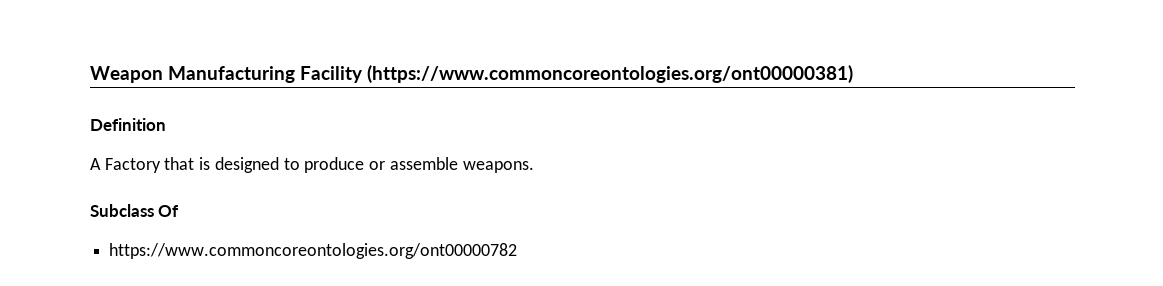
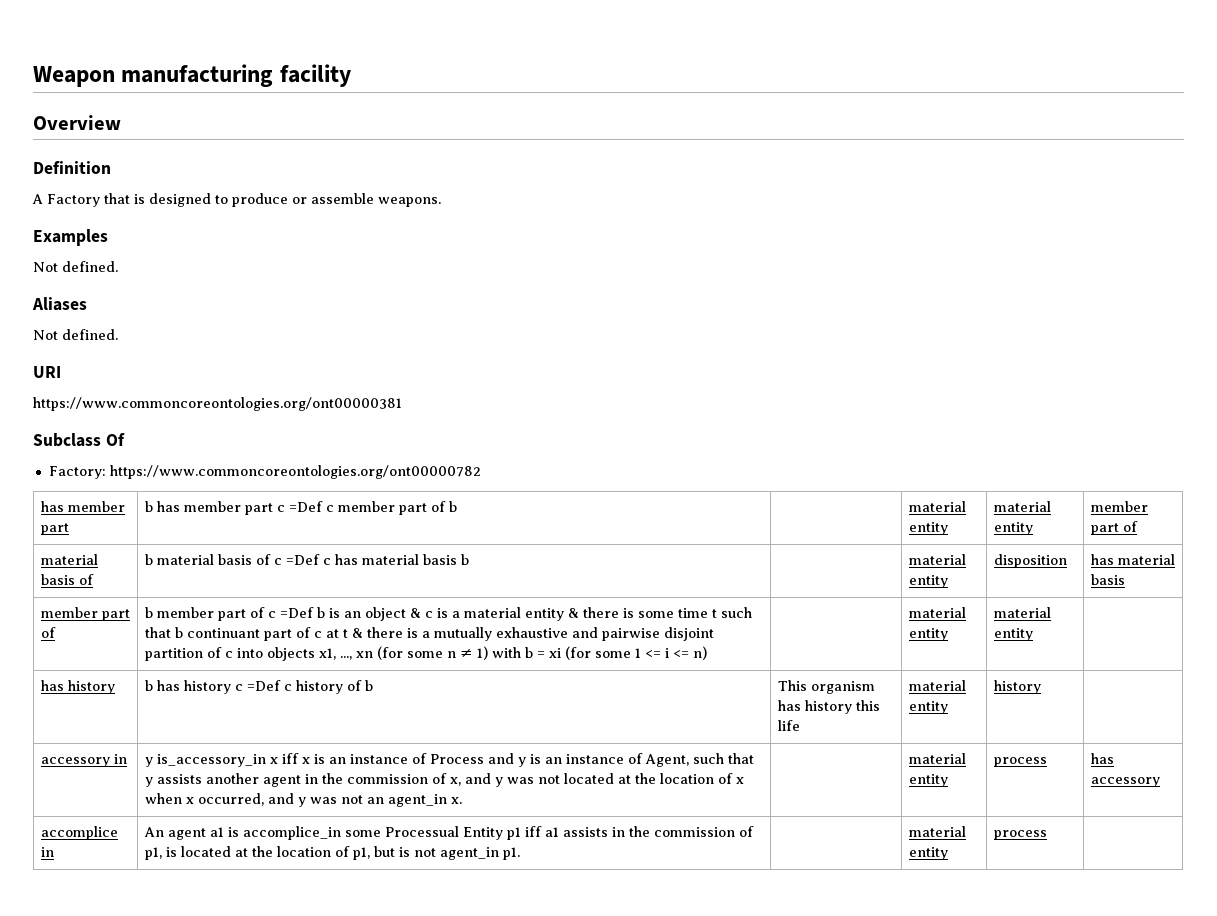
[168,65,853,83] Manufacturing Facility (https://www.commoncoreontologies.org/ont00000381) -> [121,64,351,87] [33,115,121,130] manufacturing facility // Overview
(534, 167) none -> [33,229,108,246] [33,261,118,272] [32,297,87,311] [33,329,118,340] [33,366,61,378] [33,397,402,411] // Examples // Not defined. // Aliases // Not defined. // URI // https://www.commoncoreontologies.org/ont00000381
(180, 211) none -> [48,466,106,479] Factory:
(518, 251) none -> [40,501,125,512] [40,523,69,535] [144,501,457,515] [908,501,966,512] [908,522,948,535] [993,501,1051,512] [993,522,1033,535] [1090,501,1148,512] [1090,521,1138,535] [40,554,98,565] [40,574,94,585] [144,554,469,565] [908,554,966,565] [908,575,948,588] [993,554,1067,568] [1090,554,1175,565] [1090,574,1125,585] [40,607,130,621] [40,627,56,638] [144,607,752,621] [144,627,714,641] [144,646,707,661] [908,607,966,618] [908,628,948,641] [993,607,1051,618] [993,628,1033,641] [40,680,115,694] [144,680,373,694] [777,680,875,694] [777,700,880,714] [777,720,800,731] [908,680,966,691] [908,701,948,714] [993,680,1041,694] [40,754,127,767] [144,753,754,767] [144,773,744,787] [144,793,462,807] [908,753,966,764] [908,774,948,787] [993,757,1047,767] [1090,753,1114,764] [1090,777,1160,787] [40,826,118,840] [40,847,54,857] [143,826,754,840] [144,846,520,860] [908,826,966,837] [908,847,948,860] [993,830,1047,840] // has member part | b has member part c =Def c member part of b | | material entity | material entity | member part of // material basis of | b material basis of c =Def c has material basis b | | material entity | disposition | has material basis // member part of | b member part of c =Def b is an object & c is a material entity & there is some time t such that b continuant part of c at t & there is a mutually exhaustive and pairwise disjoint partition of c into objects x1, ..., xn (for some n ≠ 1) with b = xi (for some 1 <= i <= n) | | material entity | material entity | // has history | b has history c =Def c history of b | This organism has history this life | material entity | history | // accessory in | y is_accessory_in x iff x is an instance of Process and y is an instance of Agent, such that y assists another agent in the commission of x, and y was not located at the location of x when x occurred, and y was not an agent_in x. | | material entity | process | has accessory // accomplice in | An agent a1 is accomplice_in some Processual Entity p1 iff a1 assists in the commission of p1, is located at the location of p1, but is not agent_in p1. | | material entity | process |

